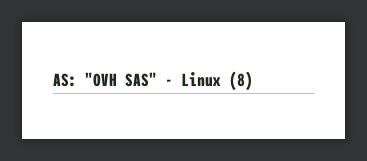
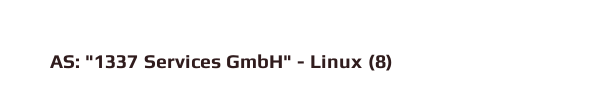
[85,72,157,87] "OVH SAS" -> [85,54,292,69] "1337 Services GmbH"

